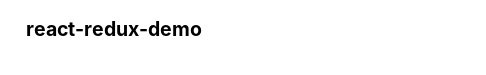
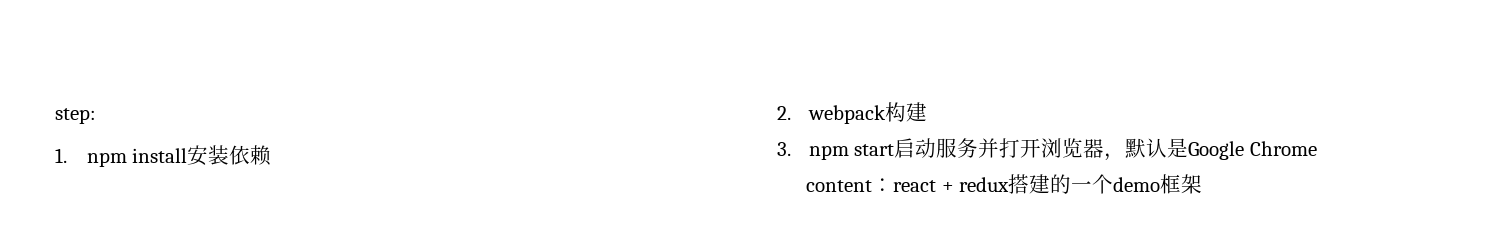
[26,21,202,36] react-redux-demo -> [55,108,96,124] [55,145,272,167] [777,102,927,124] [777,138,1317,161] [806,174,1203,194] step: // 1. npm install安装依赖 // 2. webpack构建 // 3. npm start启动服务并打开浏览器，默认是Google Chrome // content：react + redux搭建的一个demo框架

